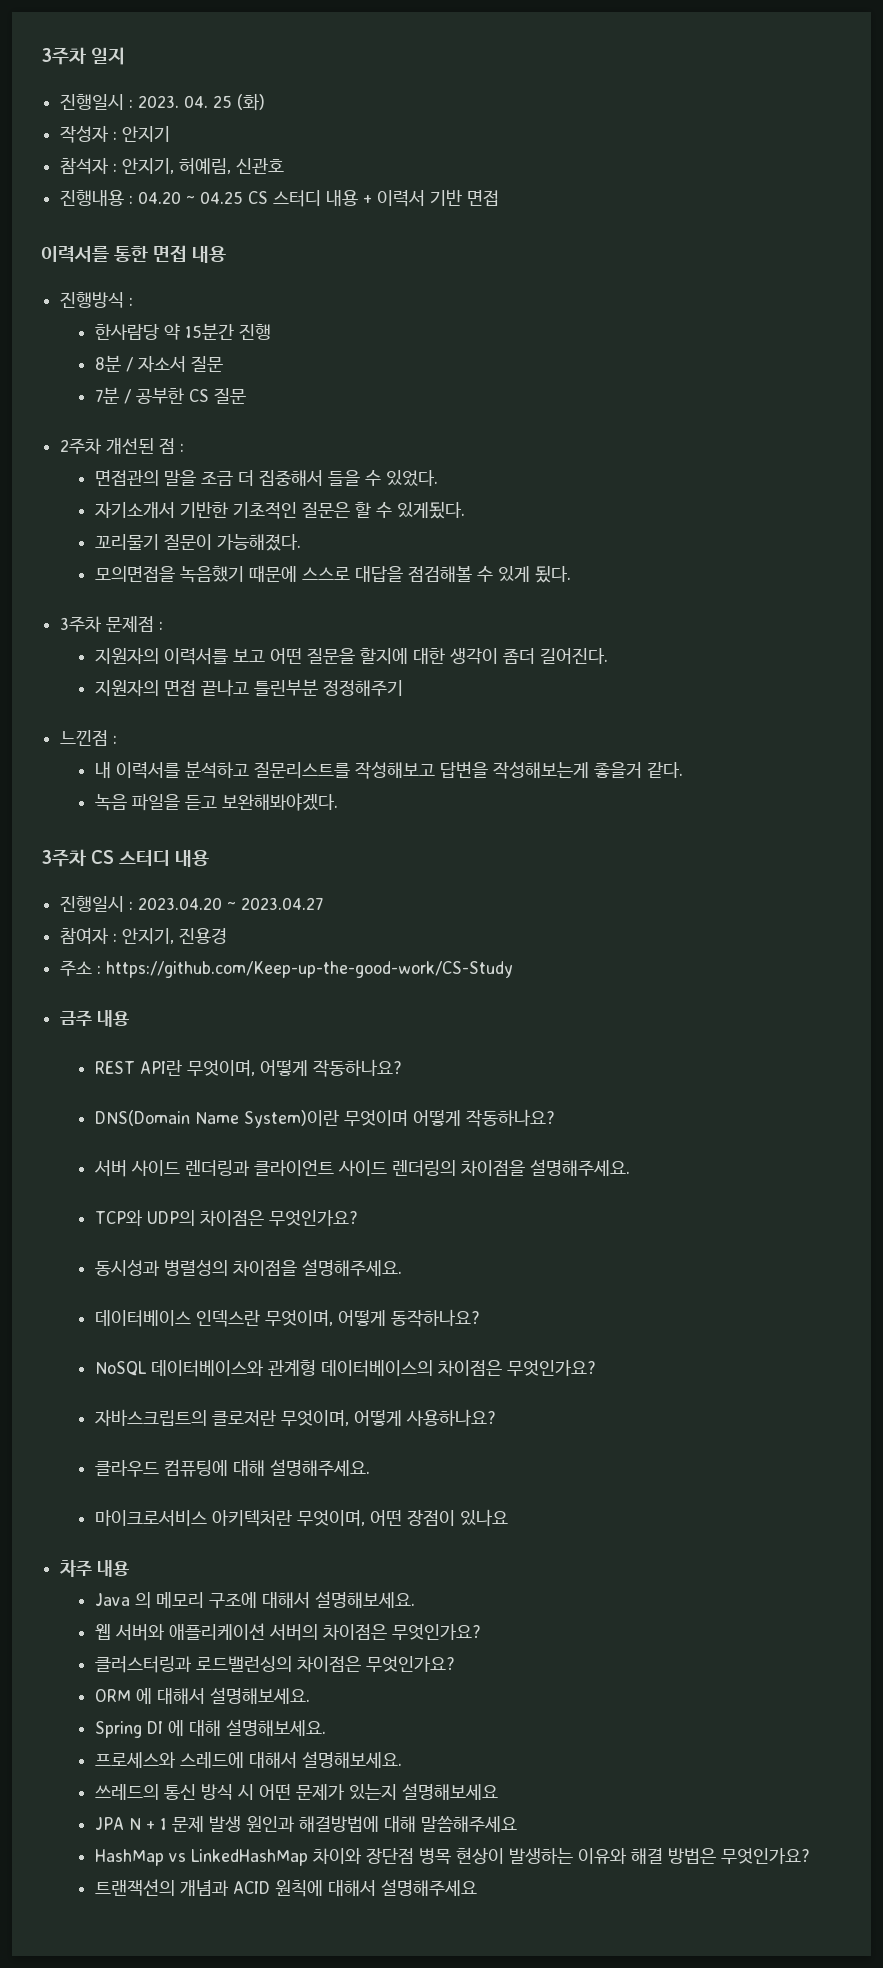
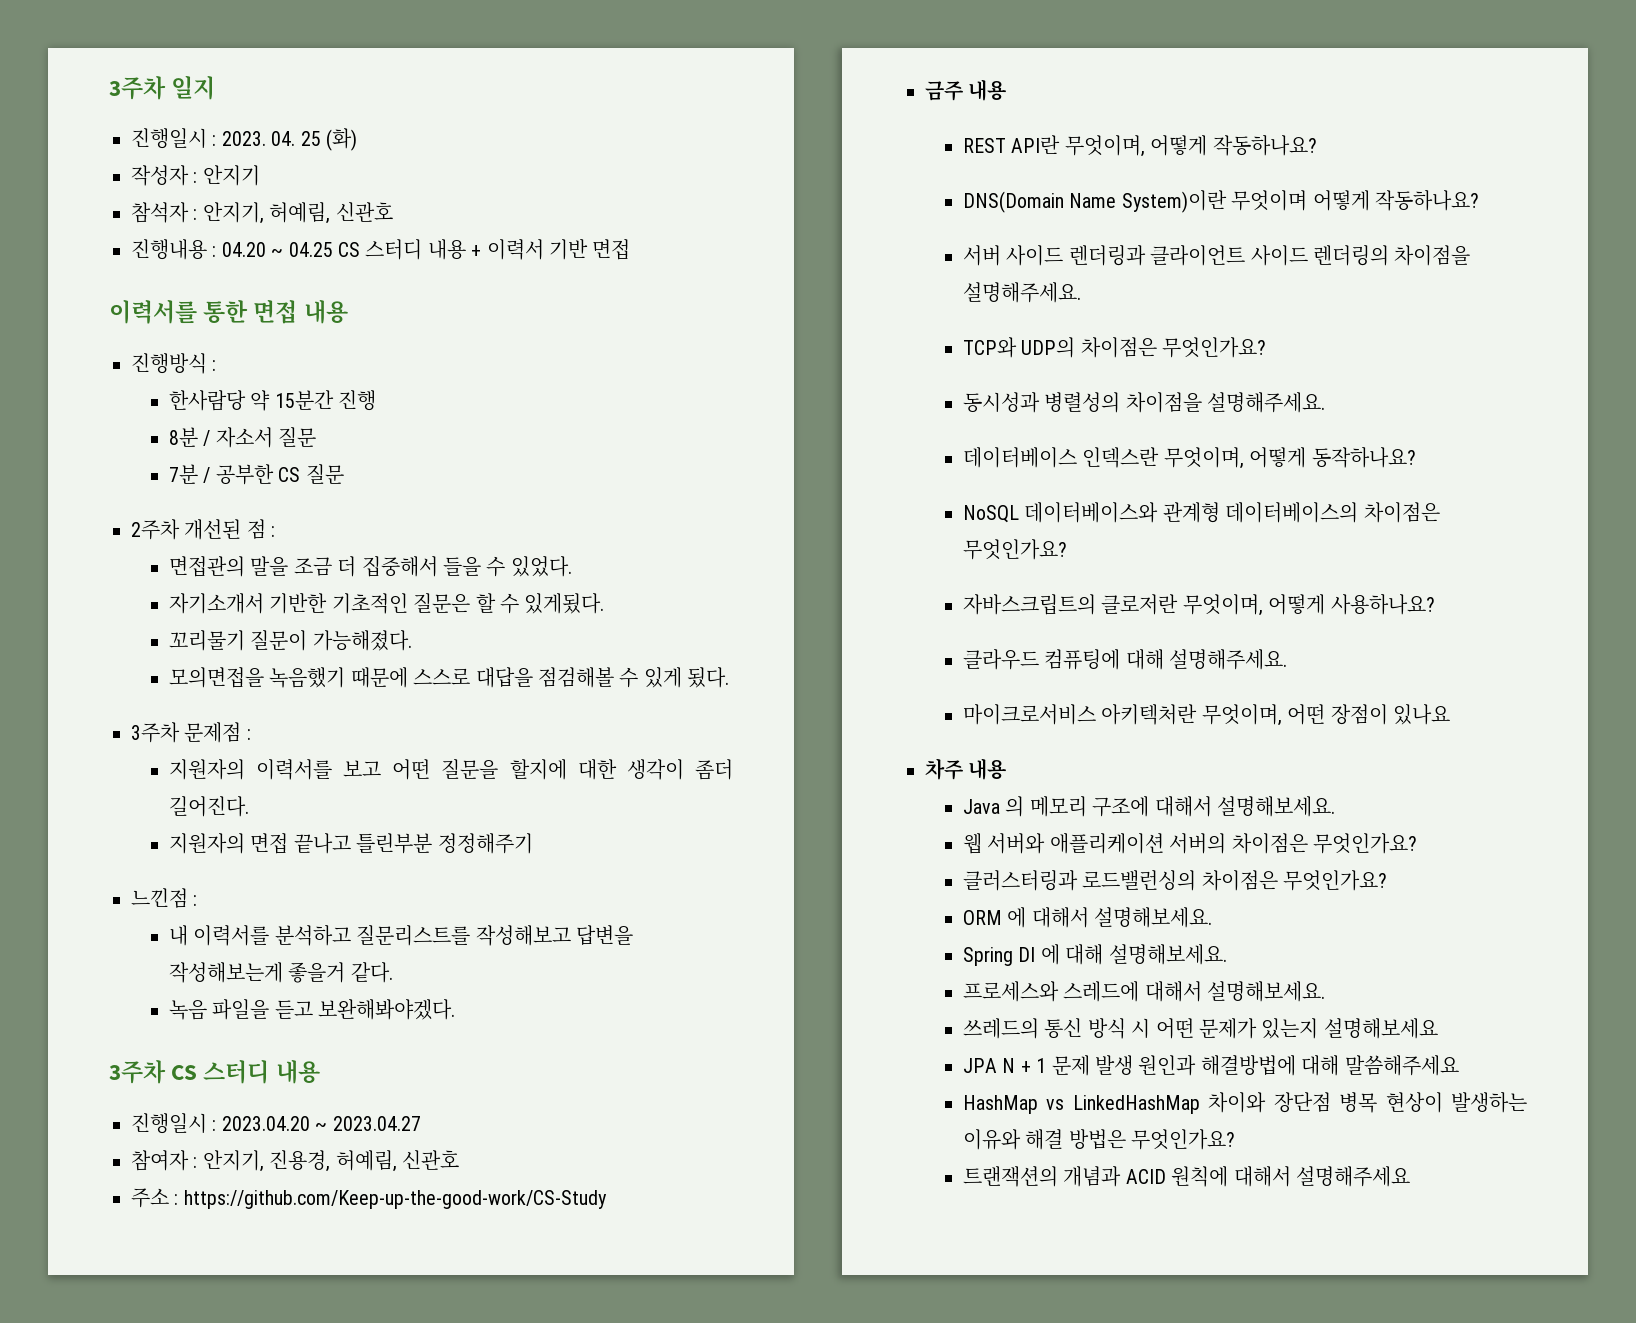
[179,928,228,944] 진용경 -> [269,1150,459,1172] 진용경, 허예림, 신관호

